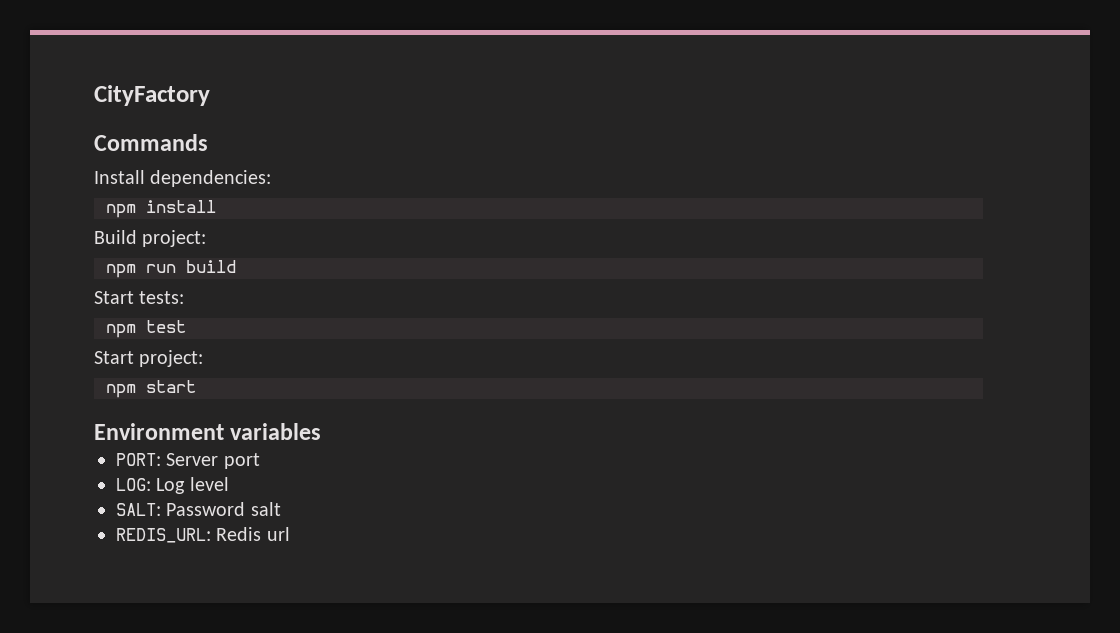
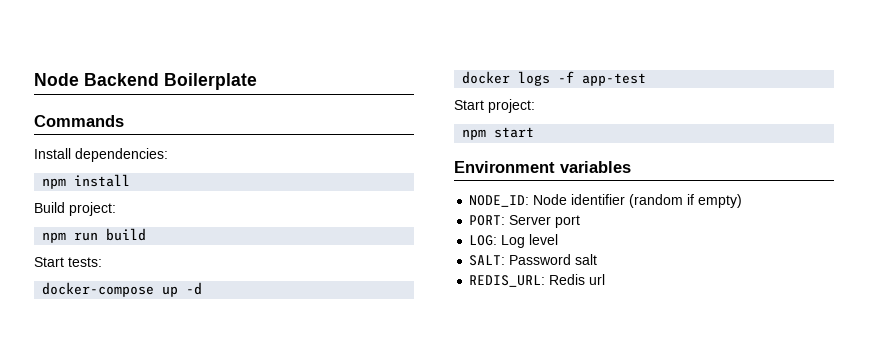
[94,85,210,106] CityFactory -> [34,73,257,90] Node Backend Boilerplate
[106,320,186,338] npm test -> [42,282,203,297] [462,71,647,86] docker-compose up -d // docker logs -f app-test
(322, 431) none -> [469,194,743,208] // NODE_ID: Node identifier (random if empty)

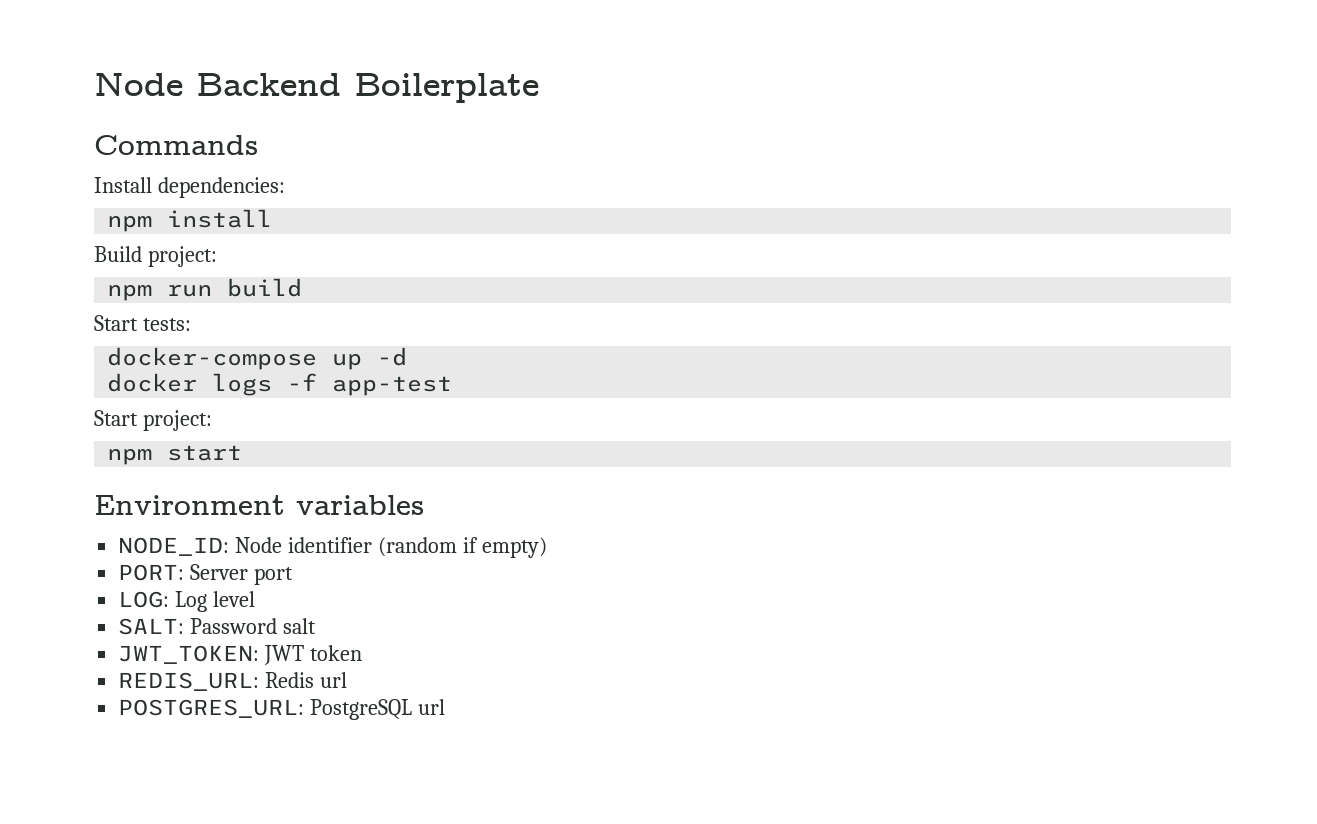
(598, 259) none -> [118,645,363,665] // JWT_TOKEN: JWT token
(606, 279) none -> [118,699,446,720] // POSTGRES_URL: PostgreSQL url

